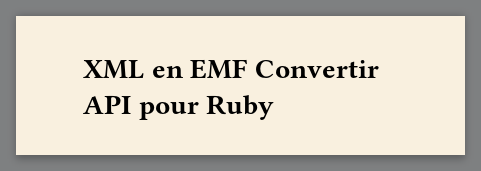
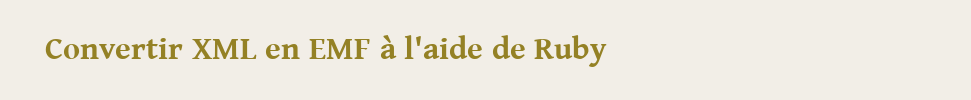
(83, 69) none -> [45,38,183,59] Convertir
[254,60,379,78] [83,95,199,120] Convertir API pour -> [379,35,526,59] à l'aide de

